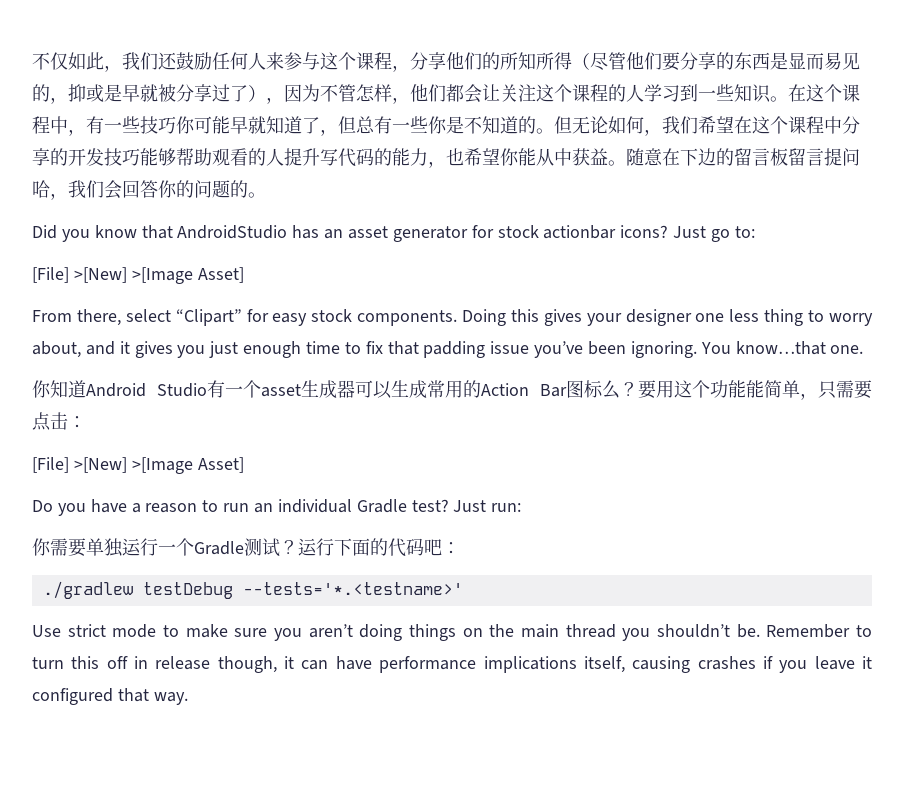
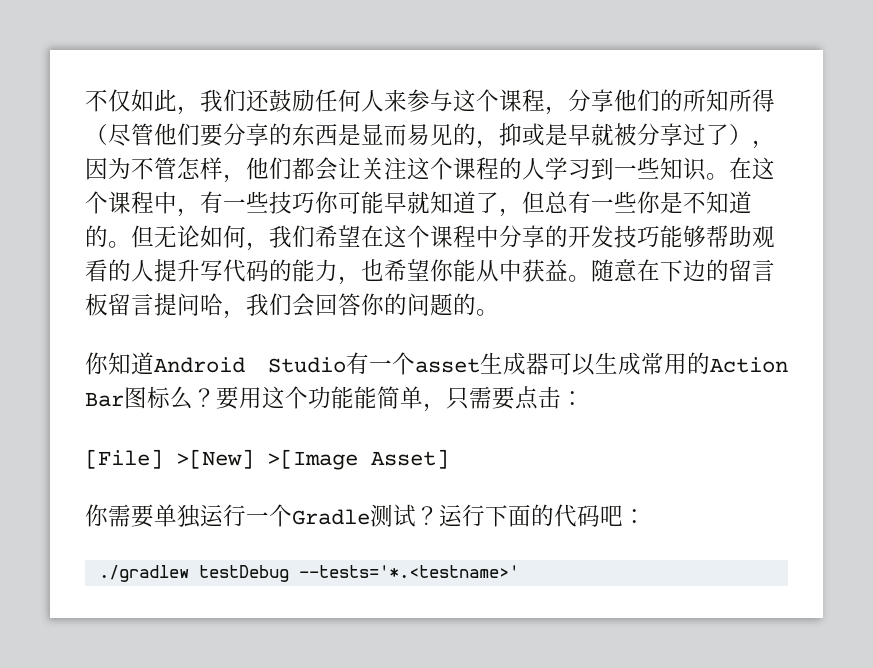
[32,225,755,242] [32,267,244,284] [32,309,873,326] [32,341,864,358] // Did you know that AndroidStudio has an asset generator for stock actionbar icons? Just go to: // [File] >[New] >[Image Asset] // From there, select “Clipart” for easy stock components. Doing this gives your designer one less thing to worry about, and it gives you just enough time to fix that padding issue you’ve been ignoring. You know…that one. -> (499, 312) none
[32,499,522,516] // Do you have a reason to run an individual Gradle test? Just run: -> (449, 459) none
[32,624,872,641] [32,656,873,673] [32,688,188,705] // Use strict mode to make sure you aren’t doing things on the main thread you shouldn’t be. Remember to turn this off in release though, it can have performance implications itself, causing crashes if you leave it configured that way. -> (519, 571) none

